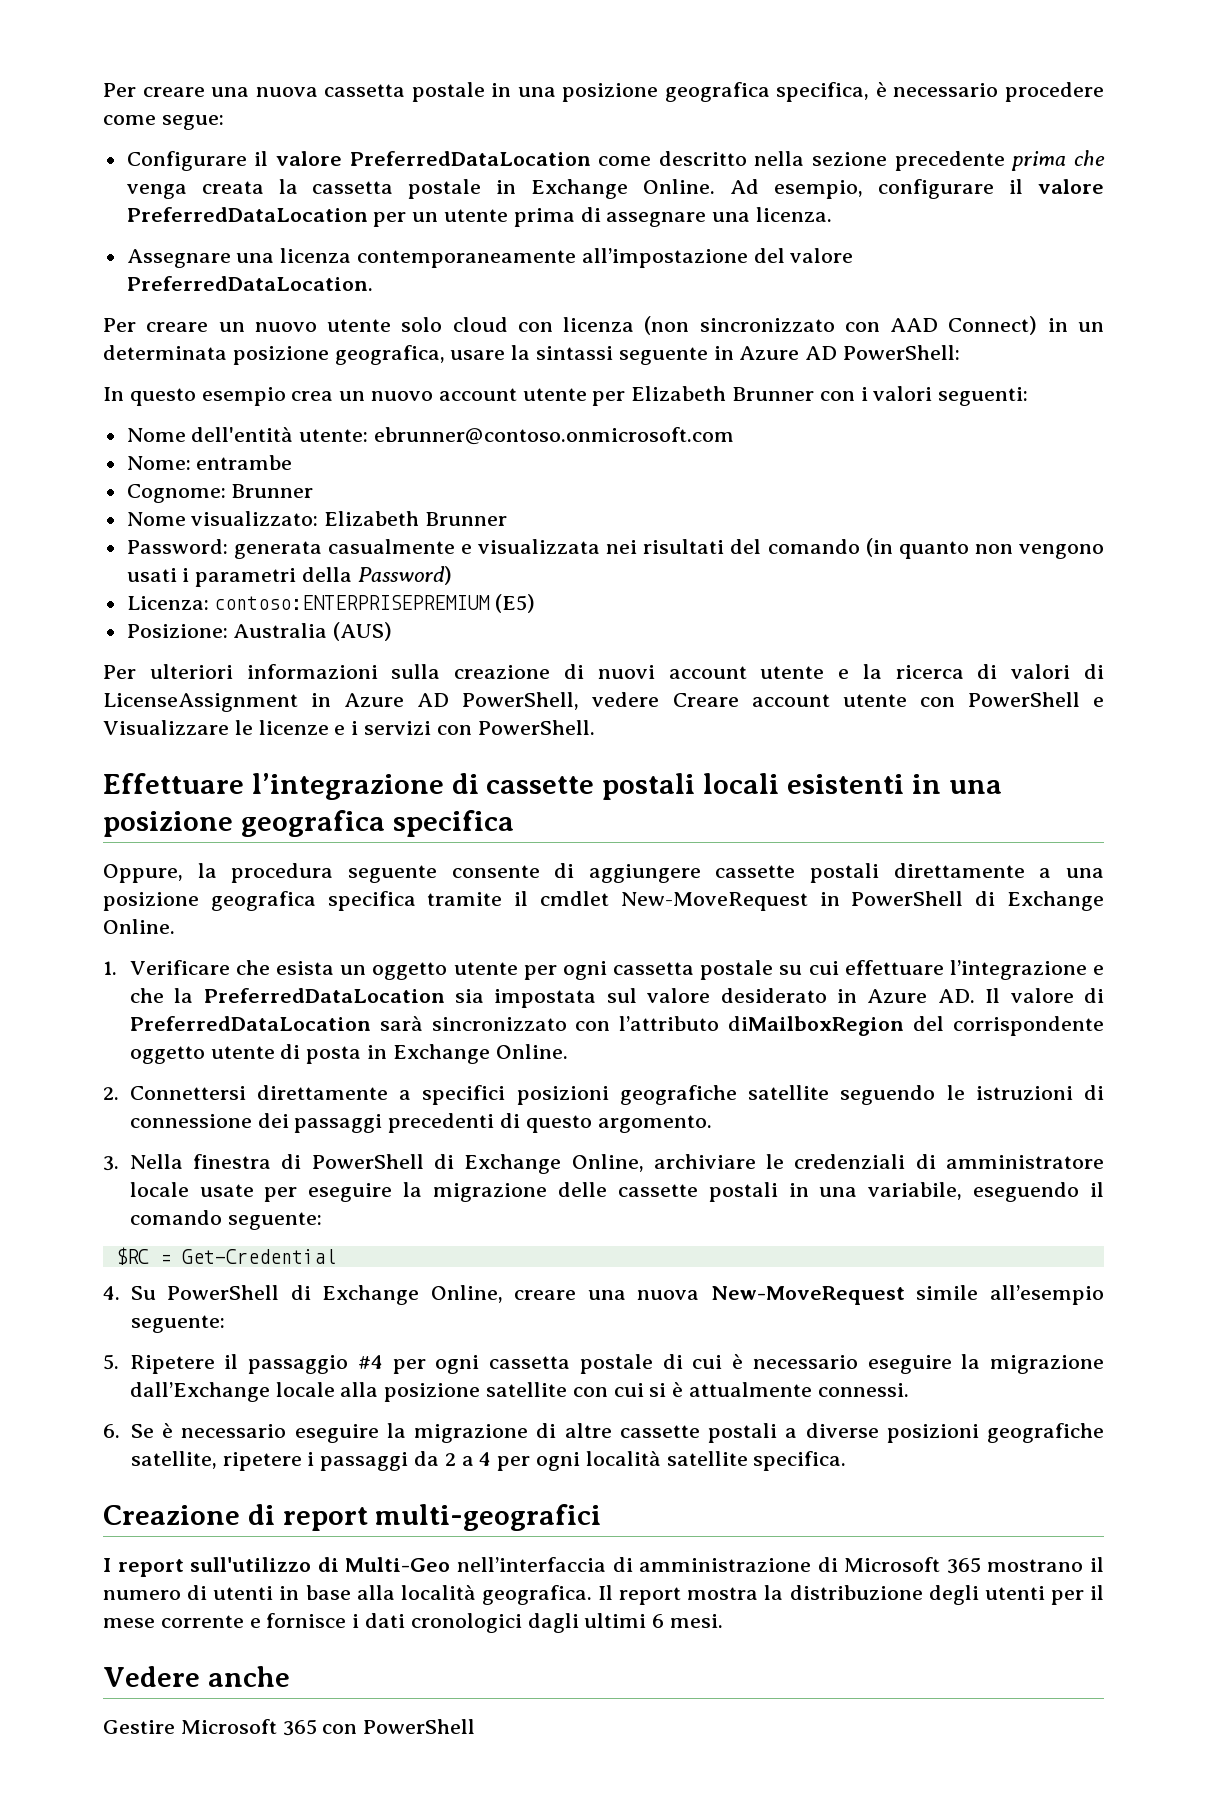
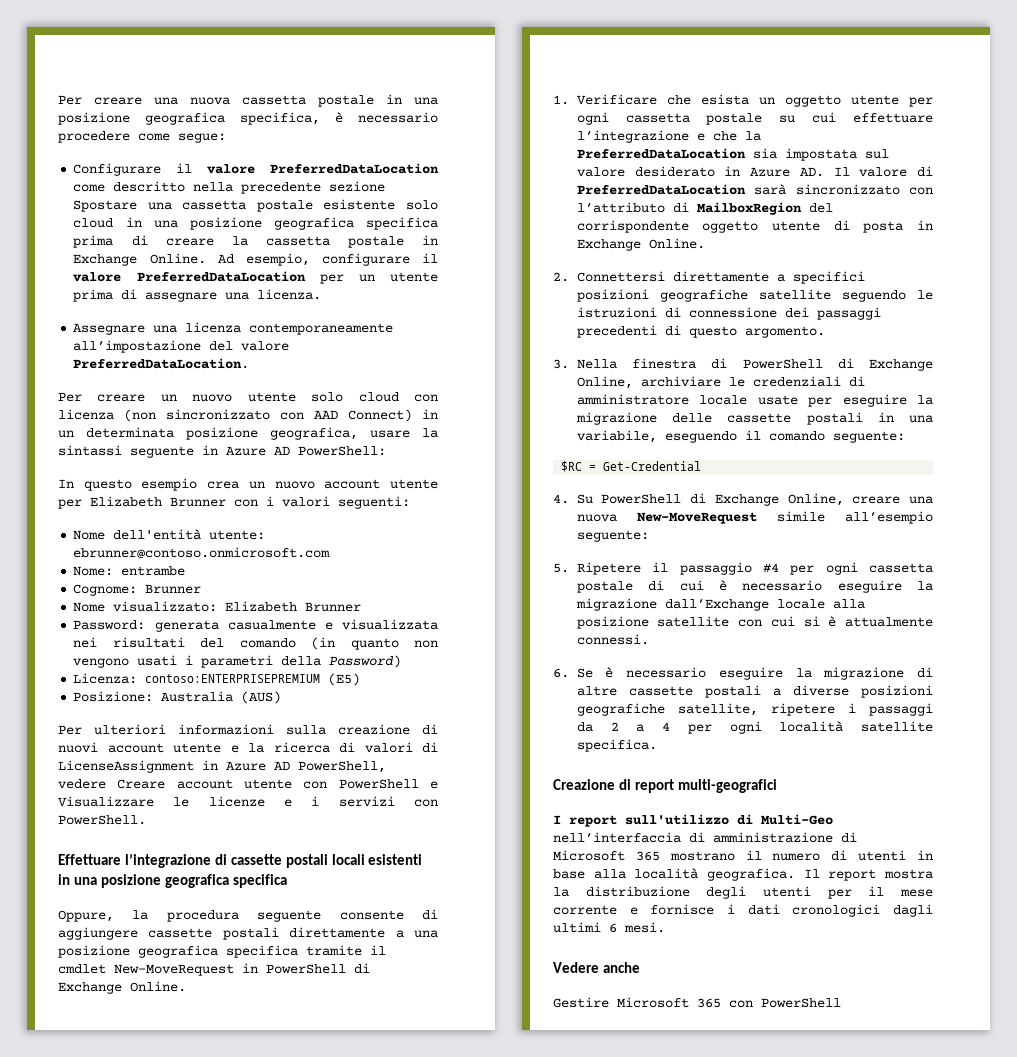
[812,150,1105,171] [126,181,264,199] sezione precedente prima che venga creata -> [241,181,386,194] [73,199,438,212] [73,217,438,230] [73,235,214,248] precedente sezione Spostare una cassetta postale esistente solo cloud in una posizione geografica specifica prima di creare
[728,1016,905,1036] diMailboxRegion -> [672,202,802,215] di MailboxRegion

